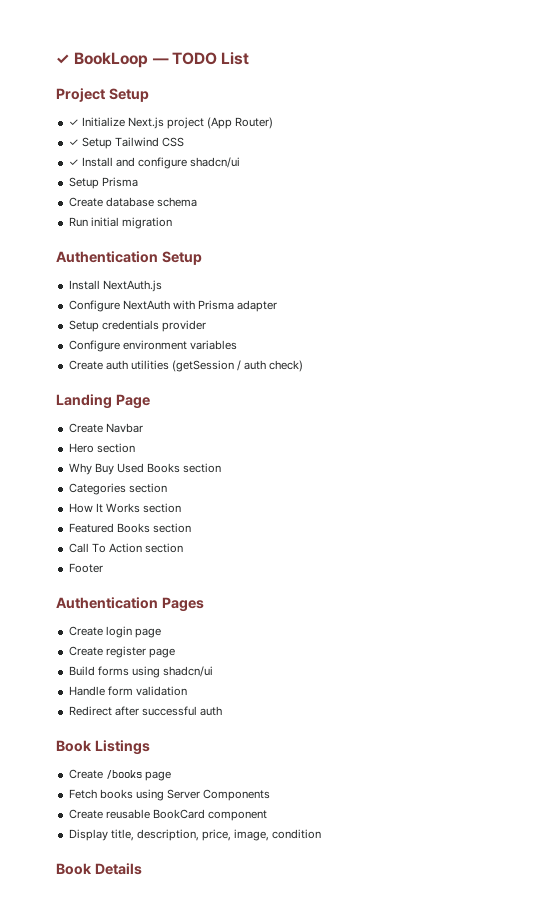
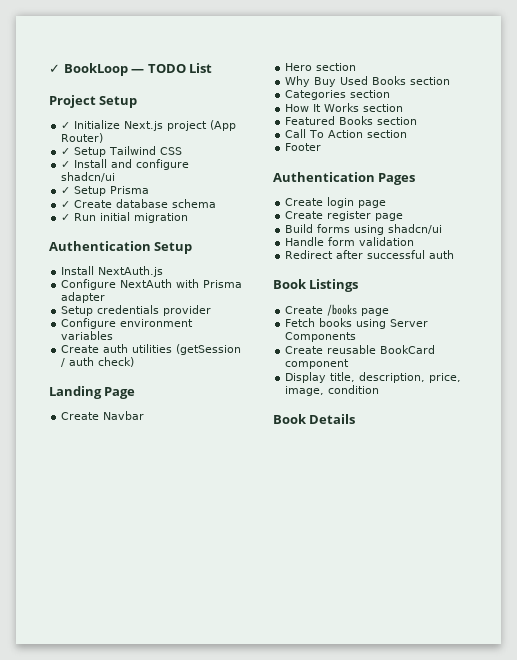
(241, 162) none -> [61,187,71,194] ✓
(138, 182) none -> [61,201,71,208] ✓
(197, 202) none -> [61,214,71,221] ✓

